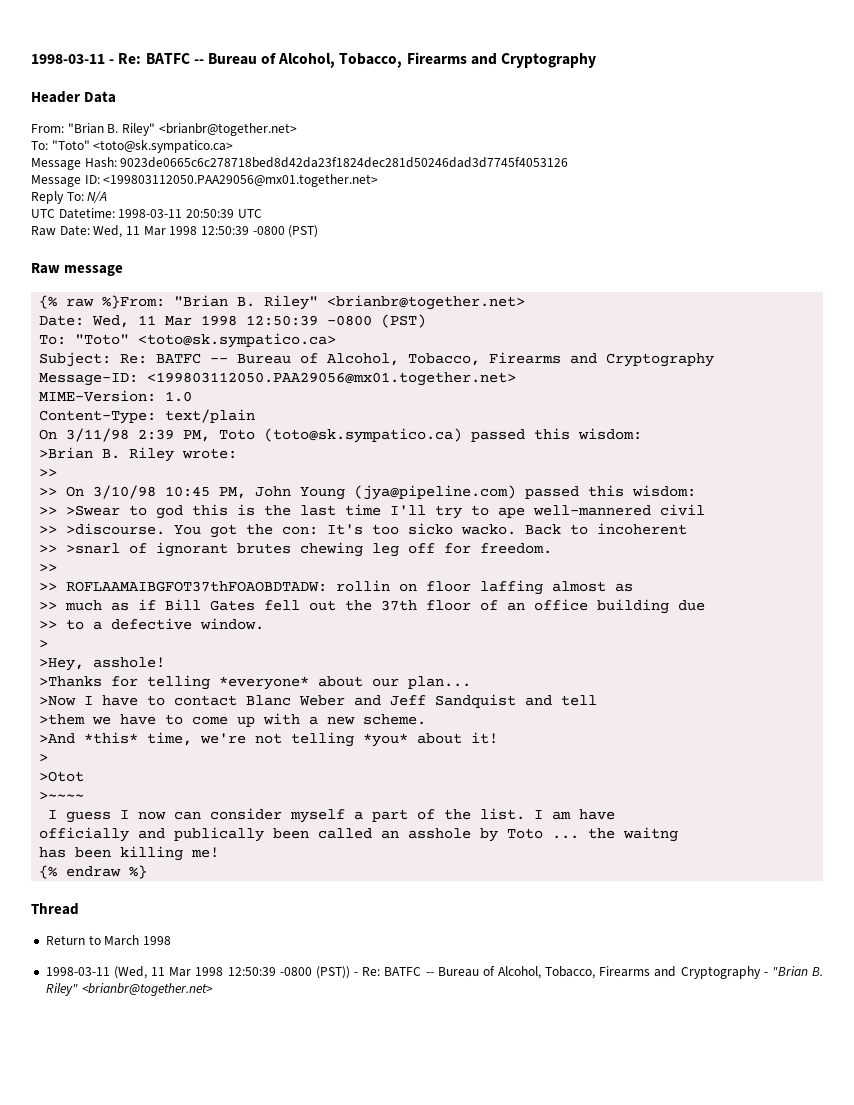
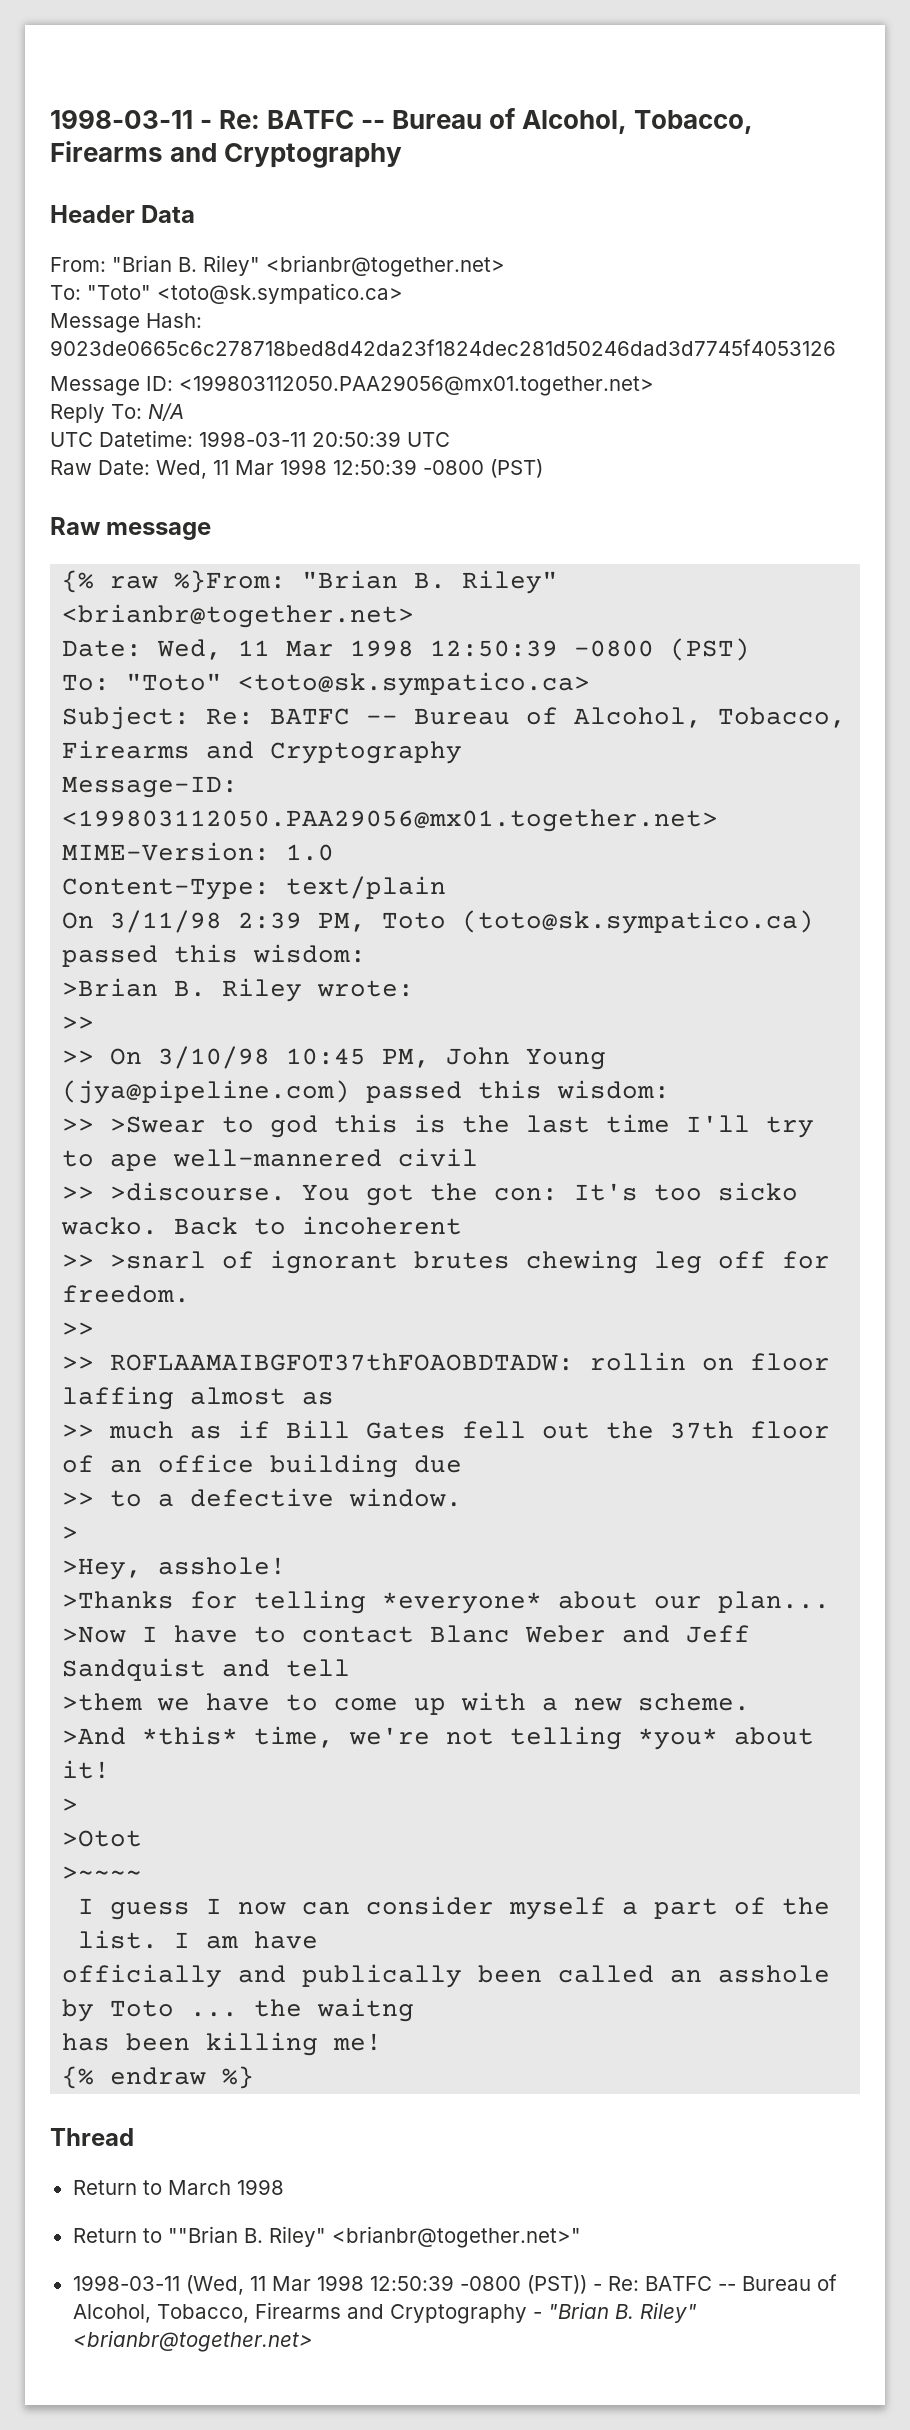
(171, 940) none -> [72,2226,581,2248] // Return to ""Brian B. Riley" <brianbr@together.net>"

